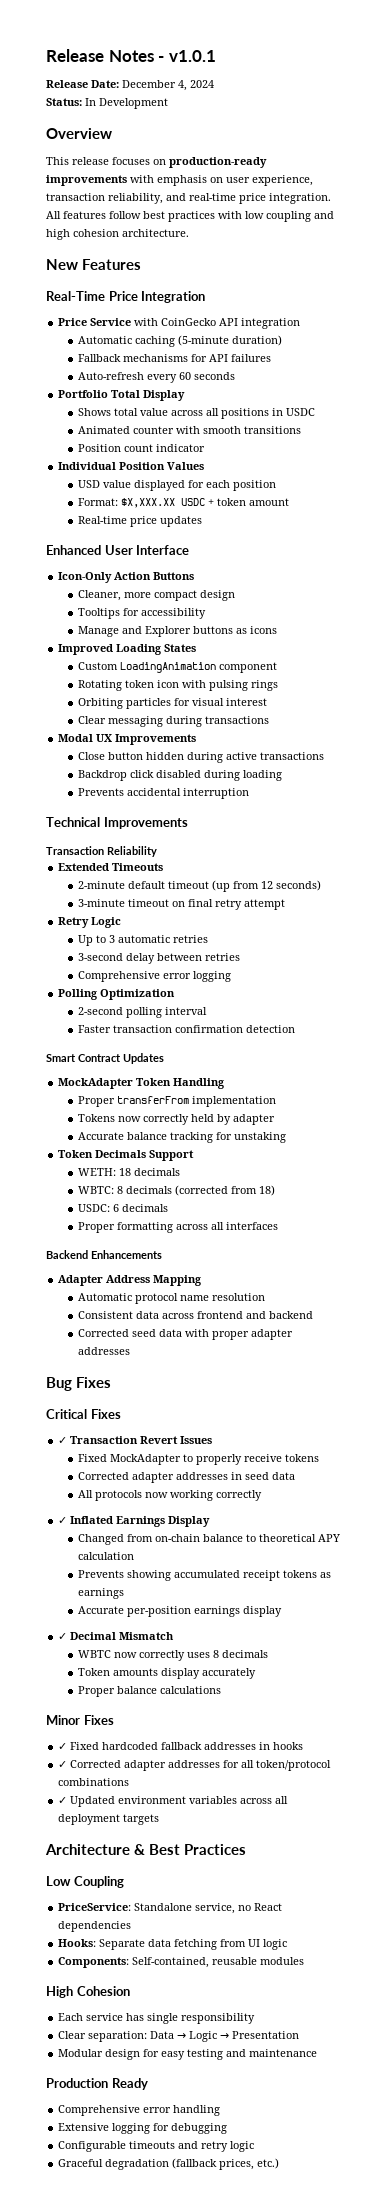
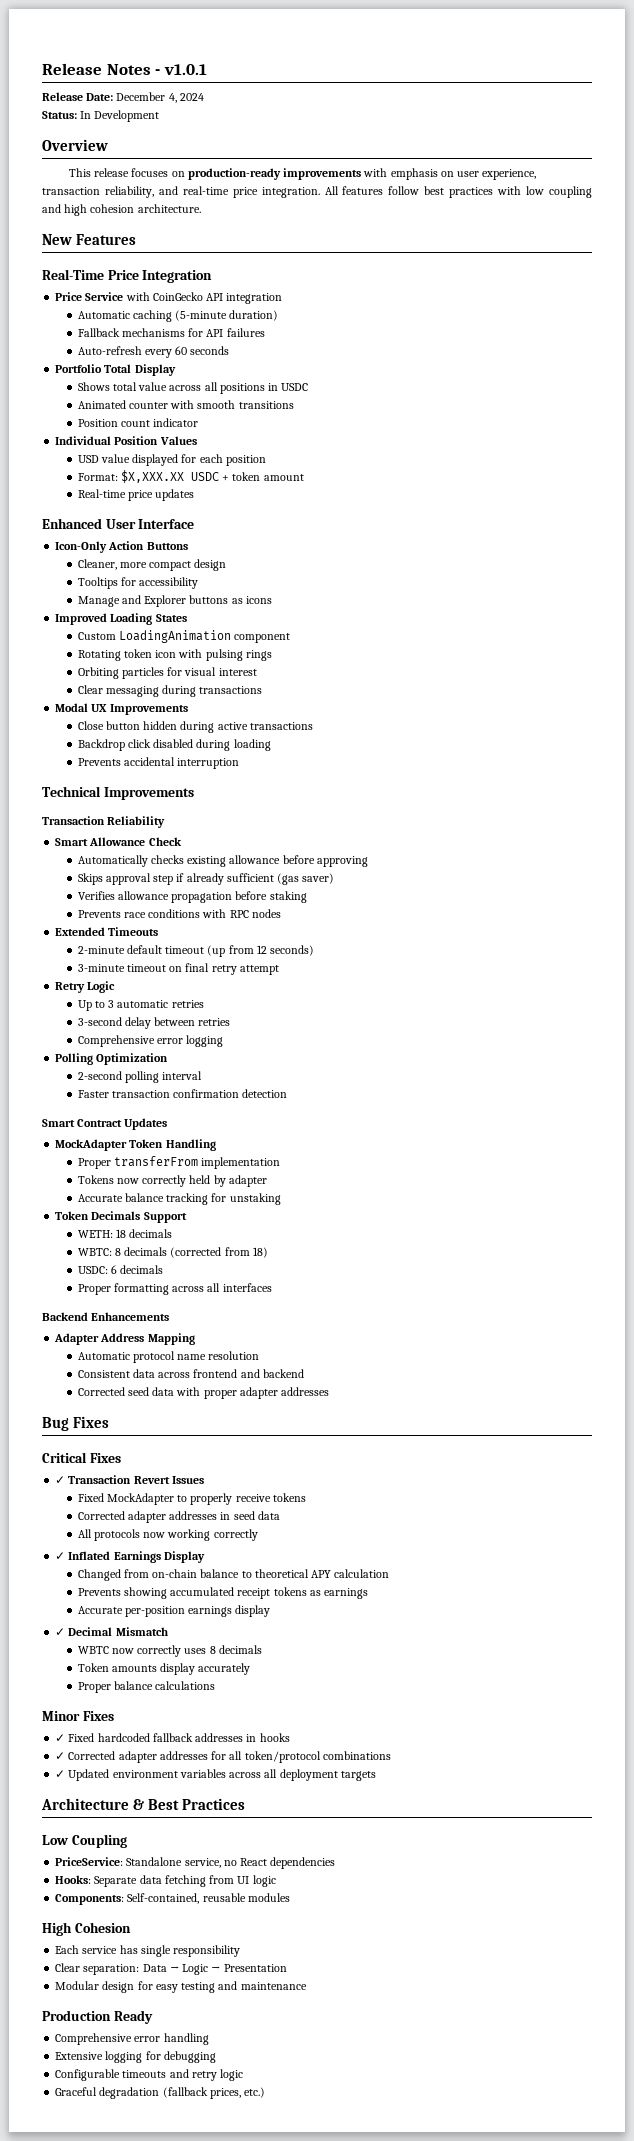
(157, 851) none -> [55,837,182,846] [77,855,368,867] [77,873,335,885] [77,891,307,903] [77,909,281,918] // Smart Allowance Check // Automatically checks existing allowance before approving // Skips approval step if already sufficient (gas saver) // Verifies allowance propagation before staking // Prevents race conditions with RPC nodes

